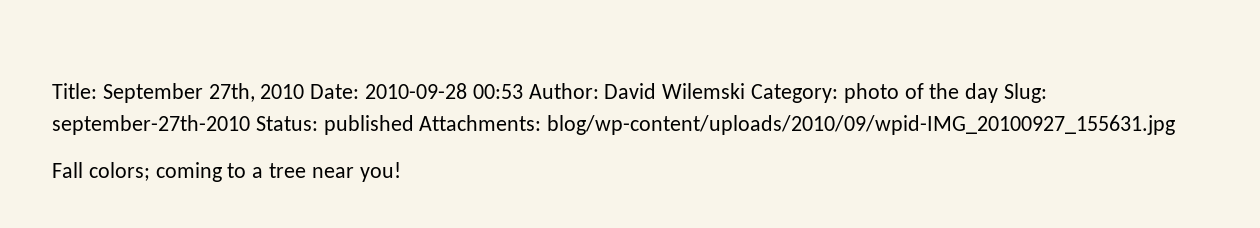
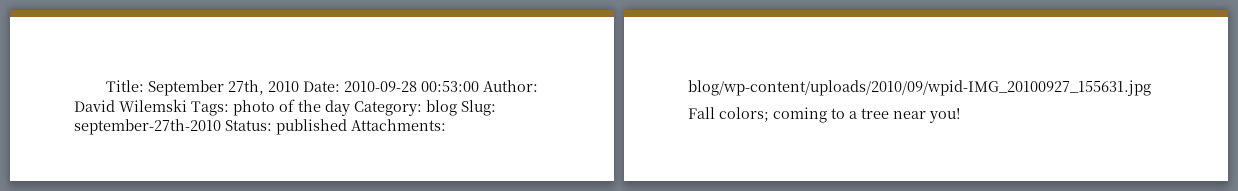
[472,84,523,99] 00:53 -> [420,81,479,92] 00:53:00
[751,84,839,103] Category: -> [191,101,229,116] Tags:
(999, 93) none -> [354,100,457,116] Category: blog

